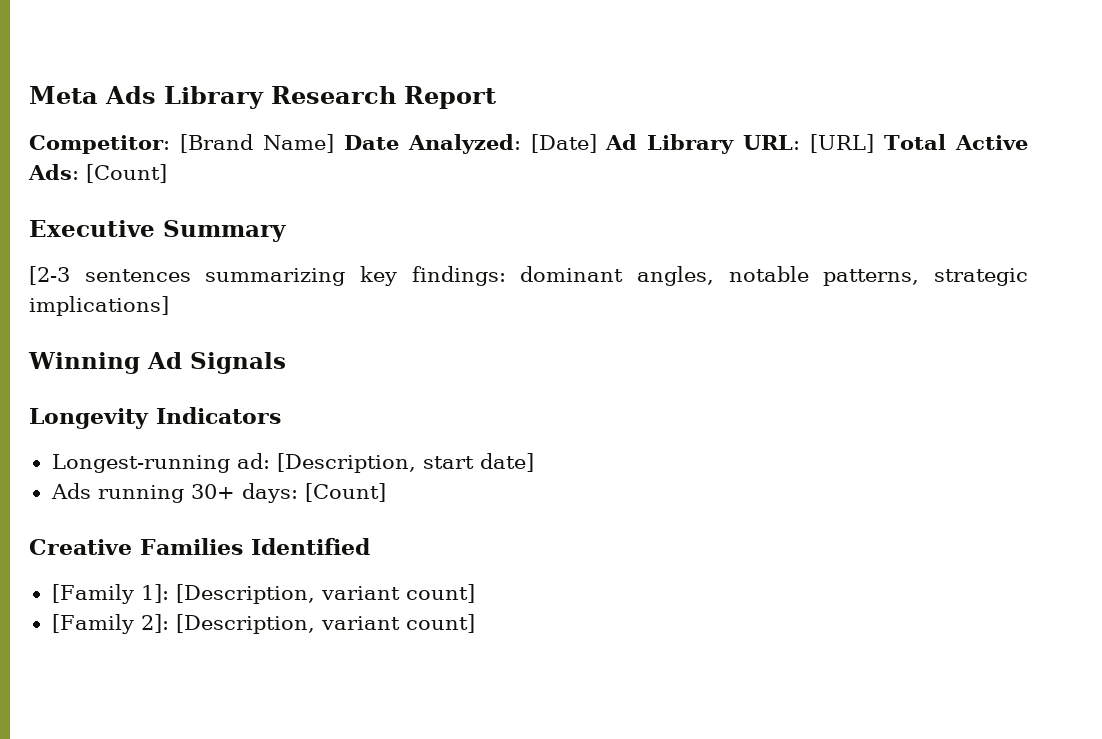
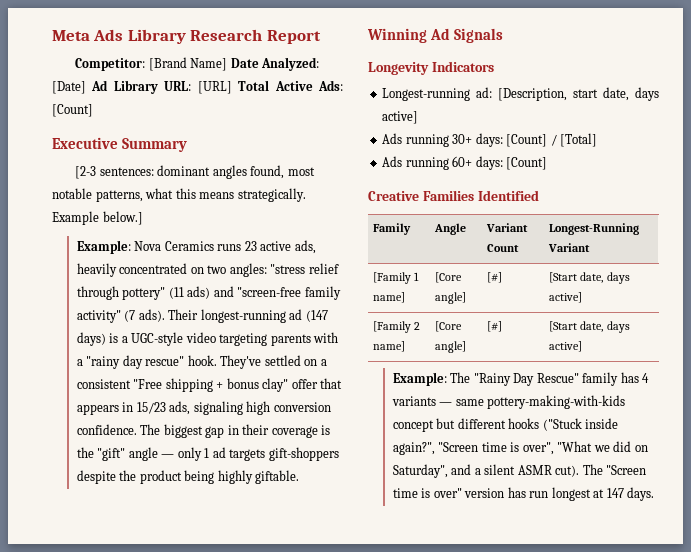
[84,266,1028,286] [29,296,169,316] sentences summarizing key findings: dominant angles, notable patterns, strategic implications] -> [99,165,315,179] [52,188,306,202] [52,211,143,225] [76,240,316,254] [76,263,339,277] [76,286,341,300] [76,309,328,323] [76,332,339,346] [76,355,327,369] [76,378,343,392] [76,401,331,415] [76,424,331,438] [76,447,339,461] [76,470,300,484] sentences: dominant angles found, most notable patterns, what this means strategically. Example below.] // Example: Nova Ceramics runs 23 active ads, heavily concentrated on two angles: "stress relief through pottery" (11 ads) and "screen-free family activity" (7 ads). Their longest-running ad (147 days) is a UGC-style video targeting parents with a "rainy day rescue" hook. They've settled on a consistent "Free shipping + bonus clay" offer that appears in 15/23 ads, signaling high conversion confidence. The biggest gap in their coverage is the "gift" angle — only 1 ad targets gift-shoppers despite the product being highly giftable.
[479,453,534,472] date] -> [603,87,659,101] [382,111,419,124] date, days active]
[29,538,370,555] [51,584,475,604] [51,614,475,634] // Creative Families Identified // [Family 1]: [Description, variant count] // [Family 2]: [Description, variant count] -> [550,133,598,147] [382,156,548,170] [368,190,539,201] [373,223,412,235] [434,223,467,235] [486,223,529,232] [487,244,520,252] [549,223,640,235] [548,243,591,252] [373,272,420,284] [373,292,406,303] [435,272,463,283] [435,292,467,304] [487,272,503,283] [549,272,630,284] [549,292,583,303] [373,321,421,333] [373,341,406,352] [435,321,463,332] [435,341,467,353] [487,321,503,332] [549,321,630,333] [549,341,583,352] [392,372,650,386] [391,395,626,409] [392,418,619,432] [392,441,648,455] [392,464,647,478] [392,487,655,501] / [Total] // Ads running 60+ days: [Count] // Creative Families Identified // Family | Angle | Variant Count | Longest-Running Variant // [Family 1 name] | [Core angle] | [#] | [Start date, days active] // [Family 2 name] | [Core angle] | [#] | [Start date, days active] // Example: The "Rainy Day Rescue" family has 4 variants — same pottery-making-with-kids concept but different hooks ("Stuck inside again?", "Screen time is over", "What we did on Saturday", and a silent ASMR cut). The "Screen time is over" version has run longest at 147 days.

